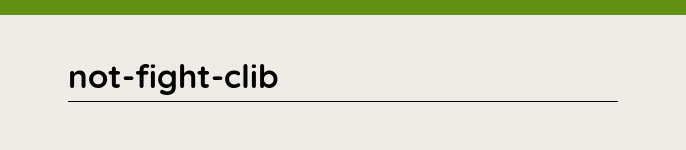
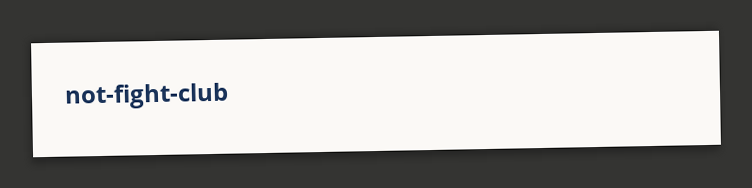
[68,64,279,95] not-fight-clib -> [64,82,229,110] not-fight-club

